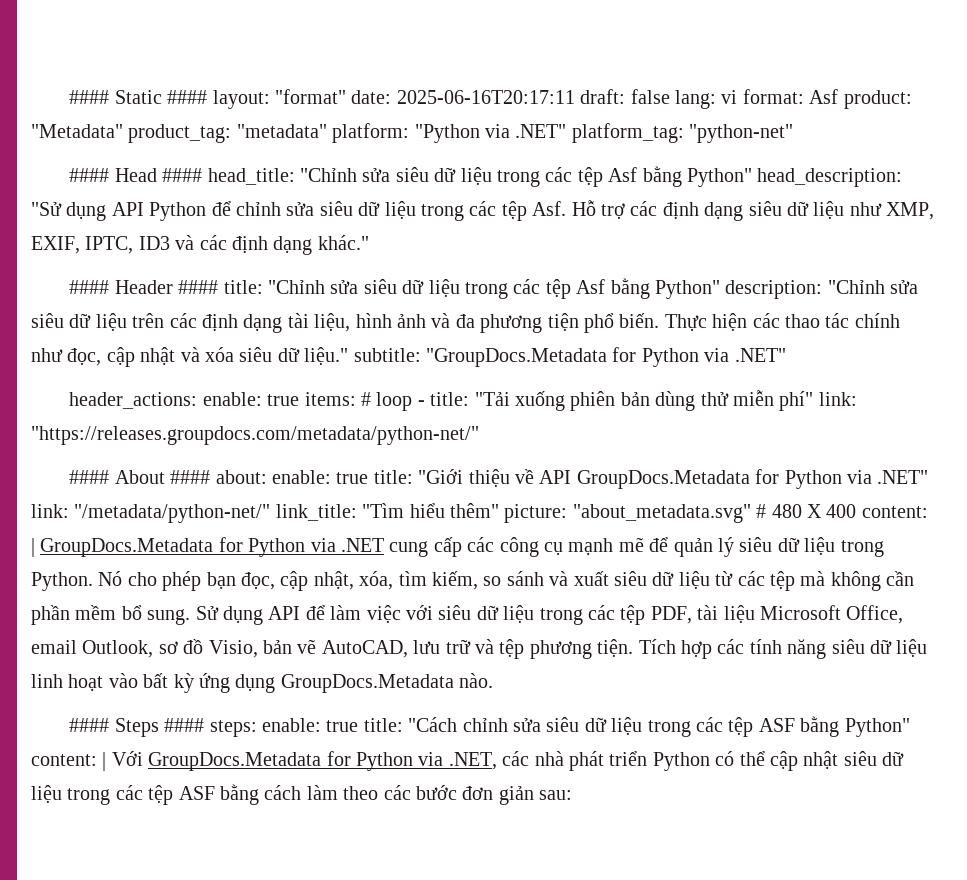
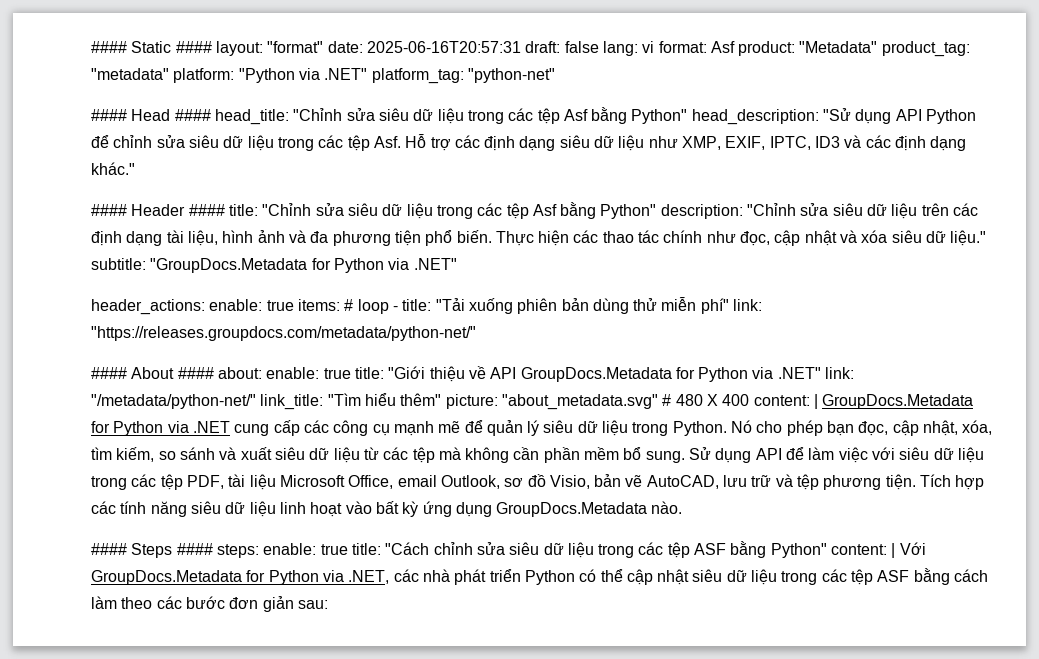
[396,90,575,104] 2025-06-16T20:17:11 -> [366,41,521,53] 2025-06-16T20:57:31

